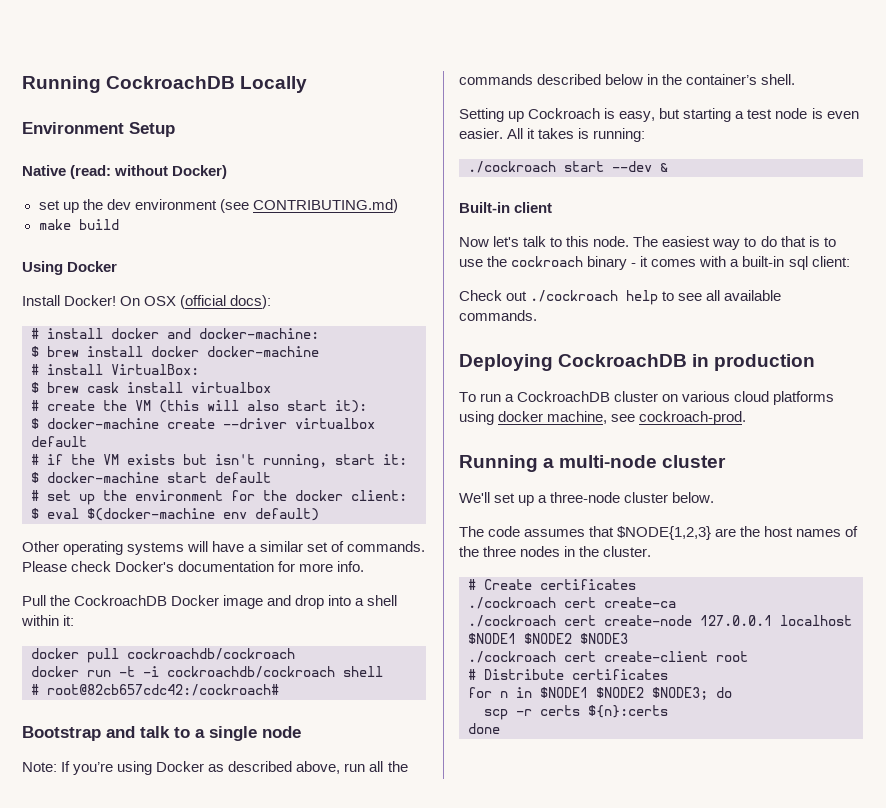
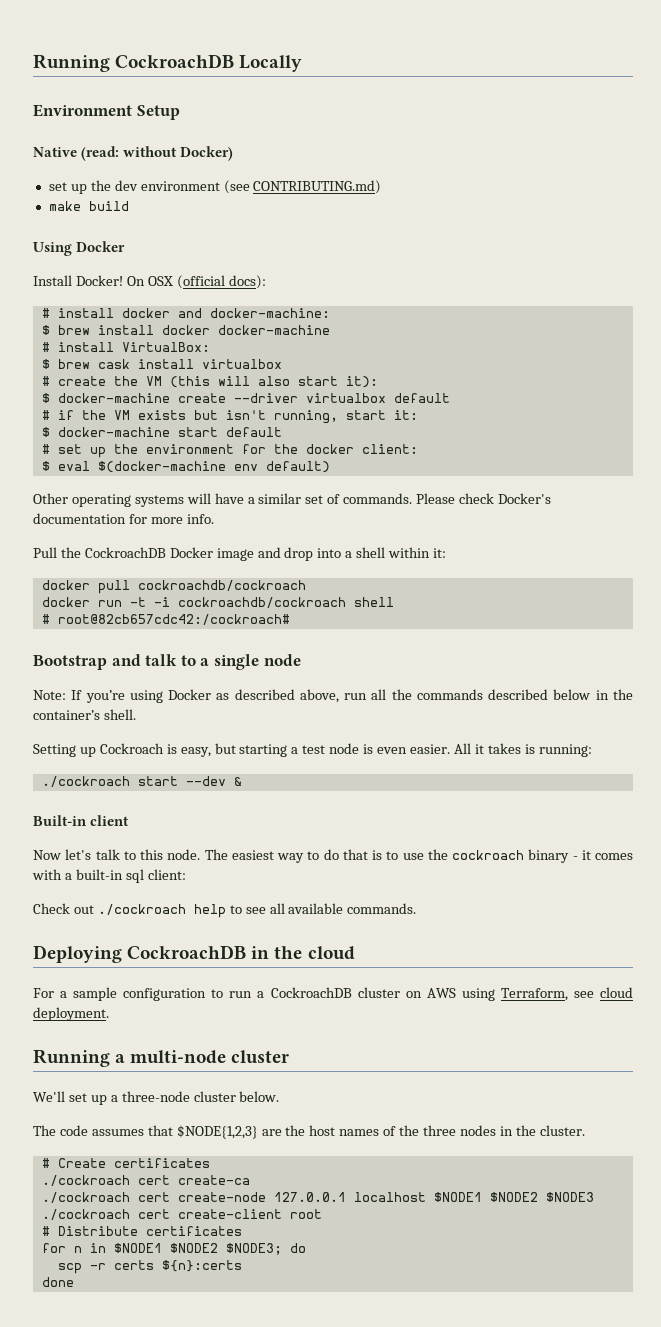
[714,354,816,371] [459,392,476,402] production // To -> [274,946,355,960] [33,987,224,1001] the cloud // For a sample configuration to
[682,391,835,405] [459,411,747,425] various cloud platforms using docker machine, see cockroach-prod. -> [426,987,633,1001] [33,1007,109,1021] AWS using Terraform, see cloud deployment.

